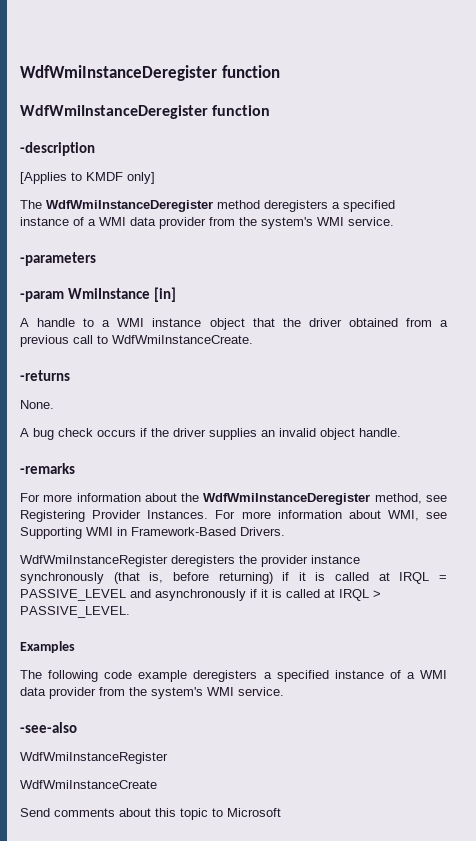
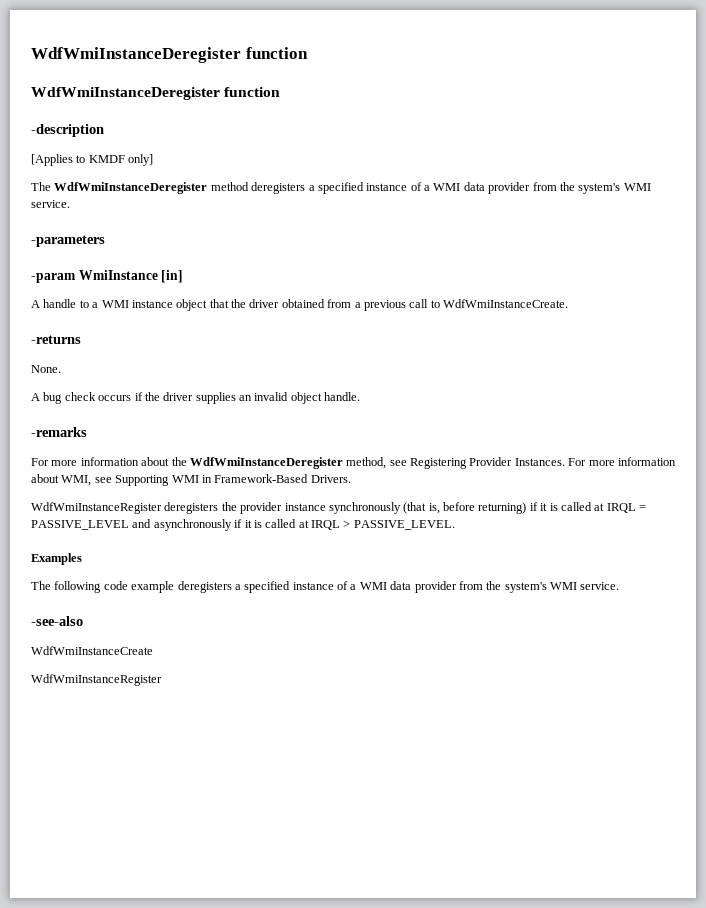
[20,752,168,764] // WdfWmiInstanceRegister -> (83, 621) none
[20,808,281,820] Send comments about this topic to Microsoft -> [31,674,162,686] WdfWmiInstanceRegister

